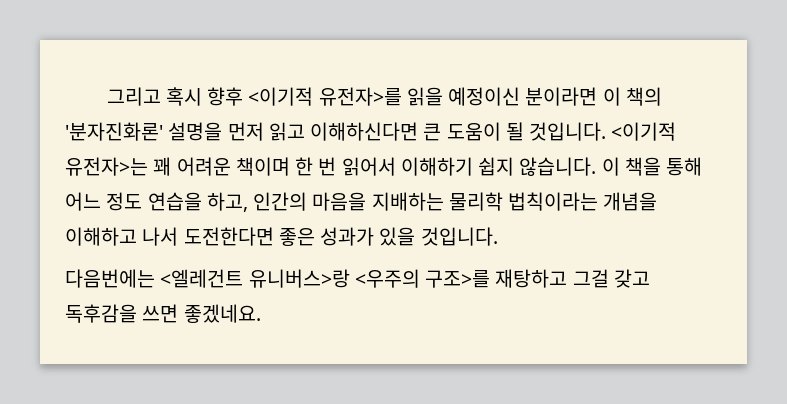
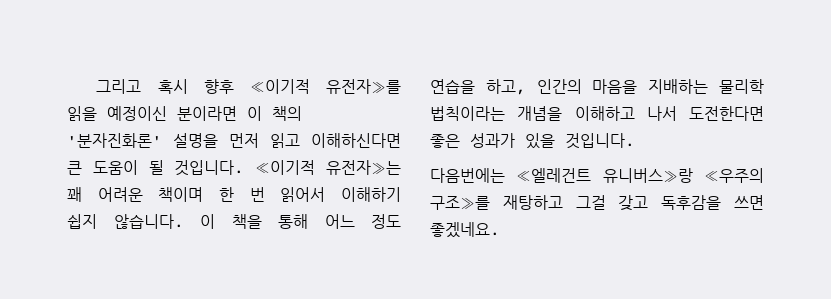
[248,87,402,106] <이기적 유전자>를 -> [249,79,401,94] ≪이기적 유전자≫를
[611,122,677,141] [65,157,148,176] <이기적 유전자>는 -> [255,160,401,175] ≪이기적 유전자≫는
[160,269,491,288] <엘레건트 유니버스>랑 <우주의 구조>를 -> [516,168,764,183] [430,196,490,210] ≪엘레건트 유니버스≫랑 ≪우주의 구조≫를

